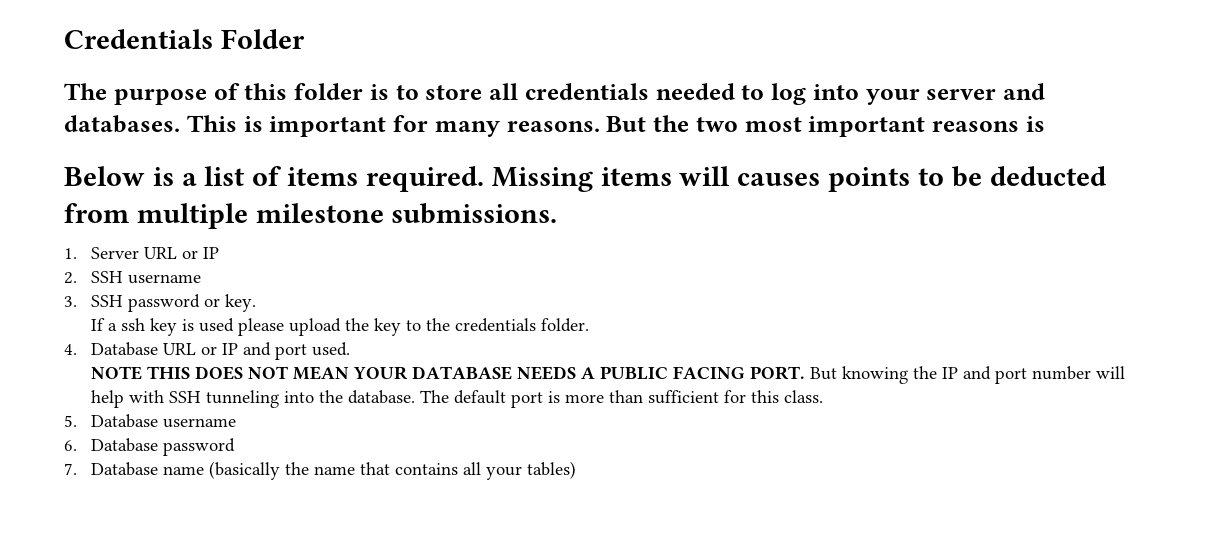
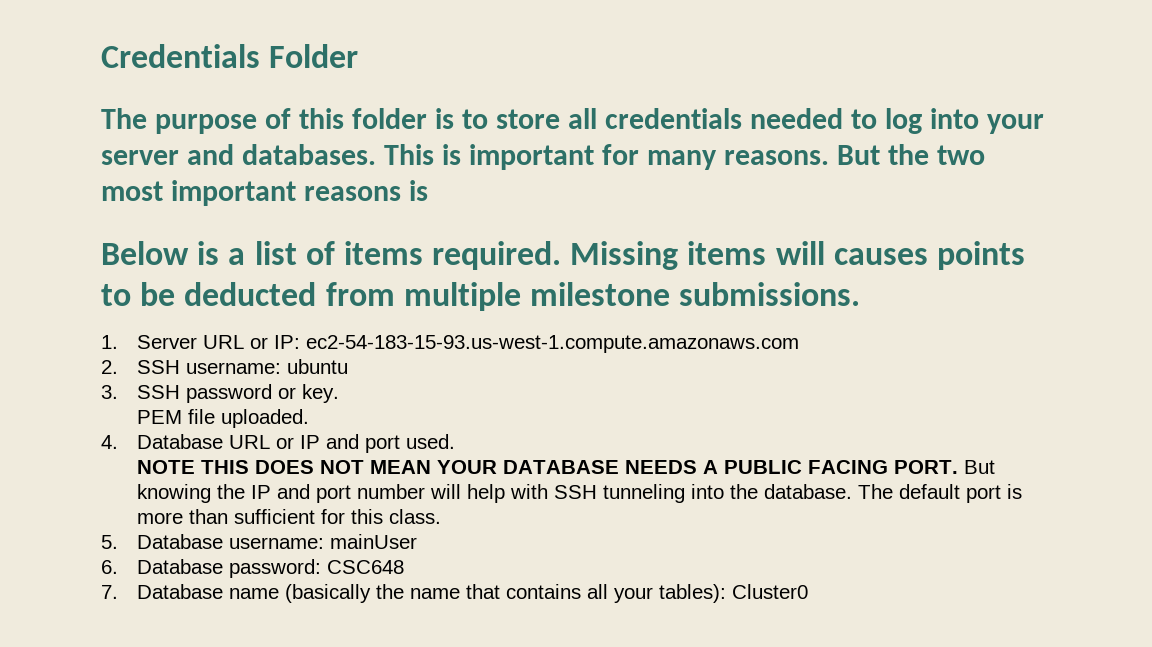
[203,247,220,259] IP -> [274,335,800,353] IP: ec2-54-183-15-93.us-west-1.compute.amazonaws.com
[128,274,202,284] username -> [186,359,349,374] username: ubuntu
[91,318,590,336] If a ssh key is used please upload the key to the credentials folder. -> [137,409,310,428] PEM file uploaded.
[163,418,237,428] username -> [229,534,418,549] username: mainUser
[163,438,236,456] password -> [229,559,405,578] password: CSC648
[527,461,577,479] tables) -> [659,584,809,603] tables): Cluster0

